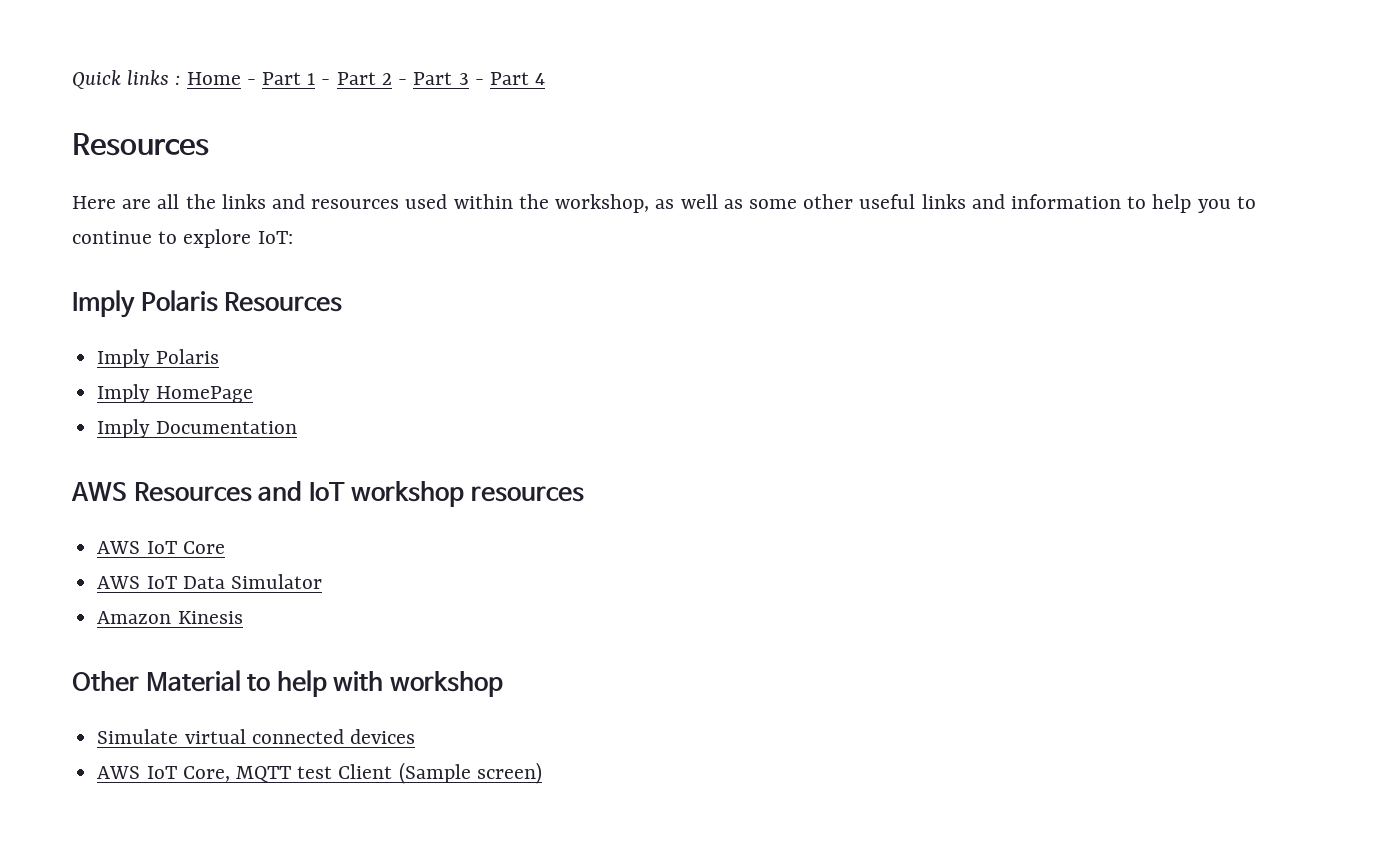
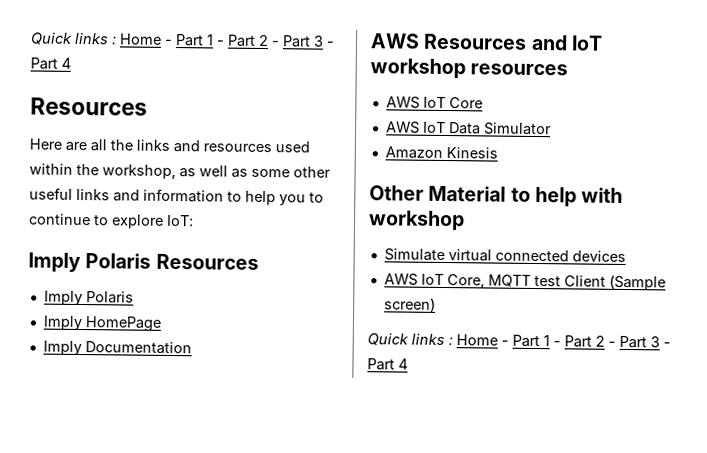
(542, 773) none -> [367,333,671,349] [367,358,408,371] // Quick links : Home - Part 1 - Part 2 - Part 3 - Part 4

